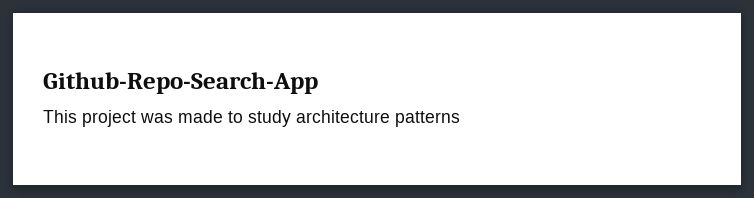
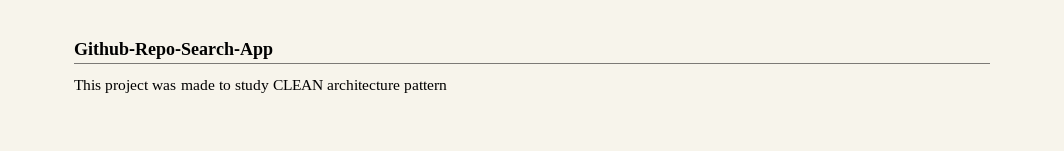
[296,110,460,127] architecture patterns -> [273,80,448,93] CLEAN architecture pattern

